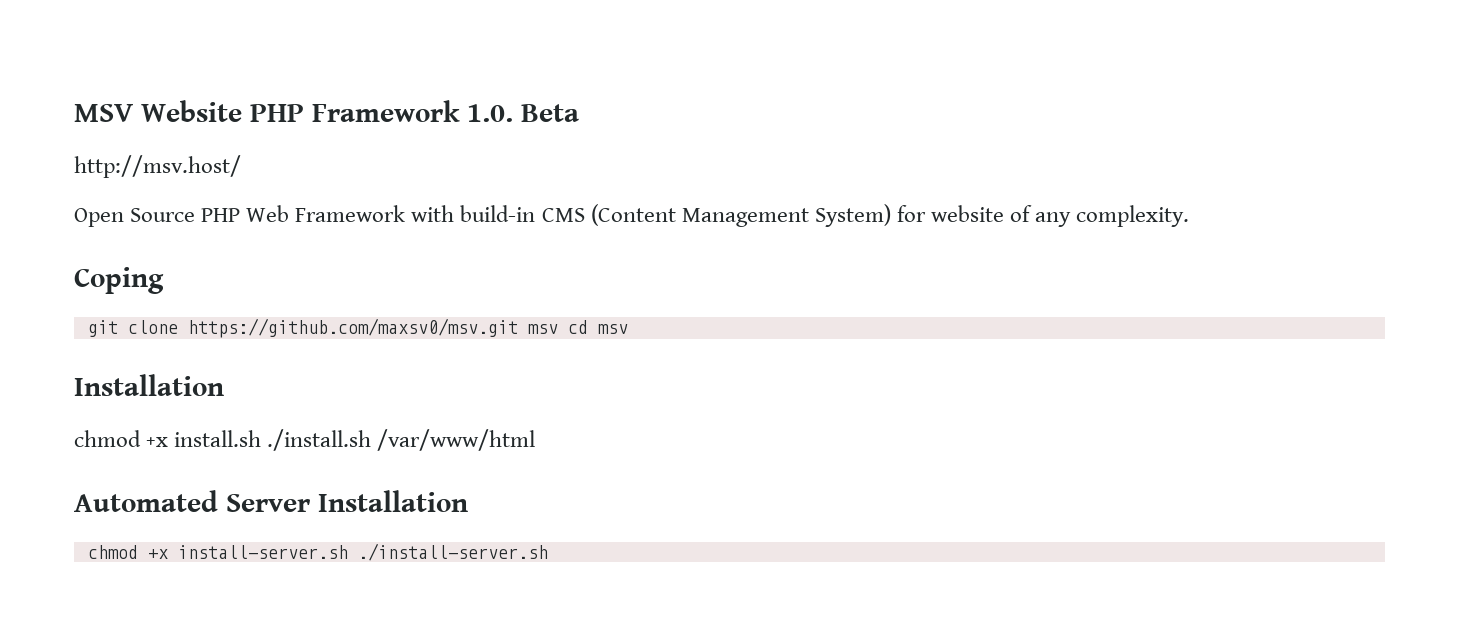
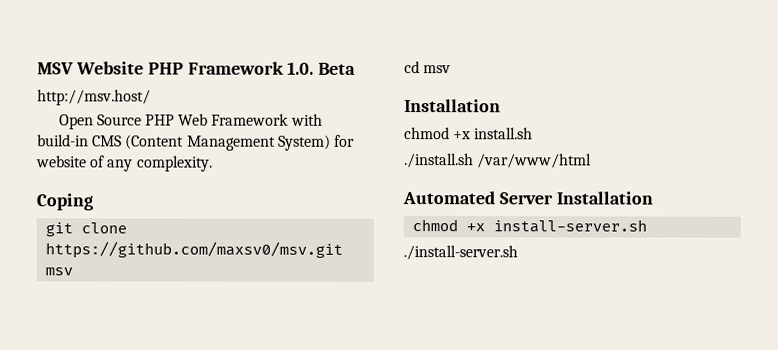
(558, 329) none -> (74, 271) //
(262, 438) none -> (534, 133) //
(348, 552) none -> (648, 226) //

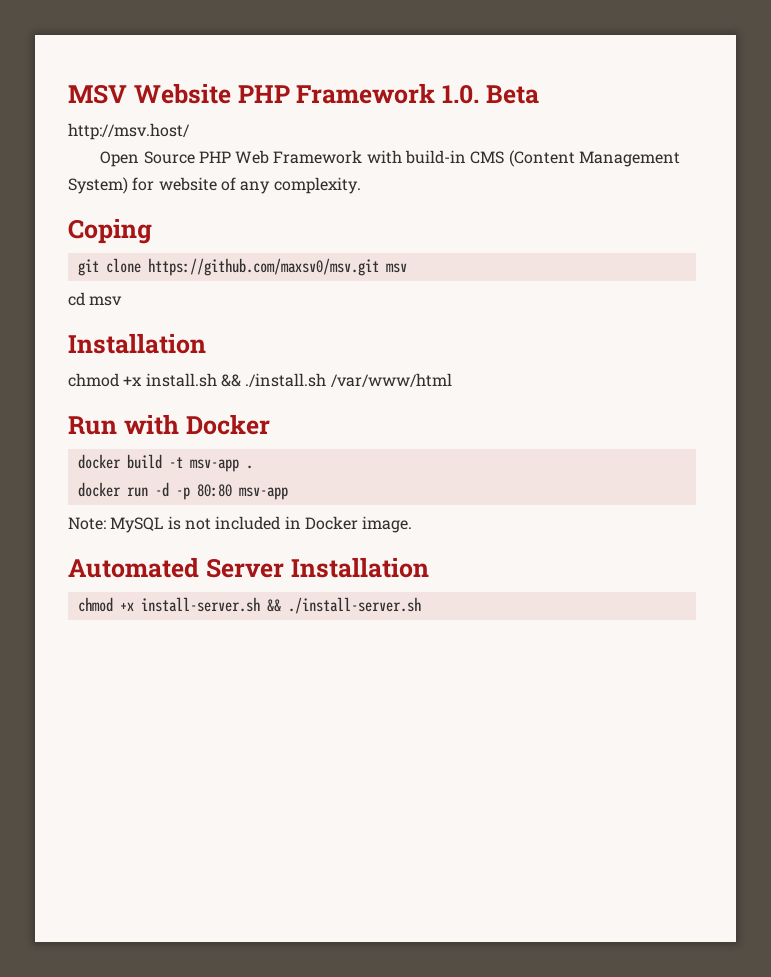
(534, 133) // -> [220,374,241,387] &&
(593, 161) none -> [68,414,270,435] [77,454,253,472] [77,482,288,500] [68,516,413,533] // Run with Docker // docker build -t msv-app . // docker run -d -p 80:80 msv-app // Note: MySQL is not included in Docker image.
(648, 226) // -> [266,599,281,612] &&

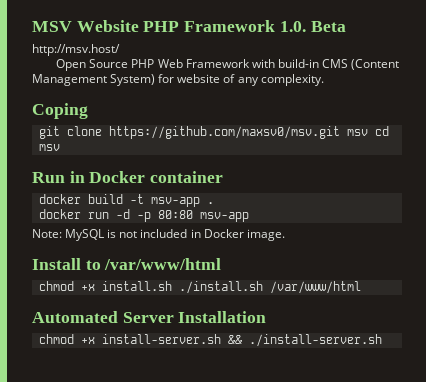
(407, 268) // -> (368, 132) none
[68,333,206,354] [68,373,452,387] // Installation // chmod +x install.sh && ./install.sh /var/www/html -> (60, 147) none
[123,414,270,435] with Docker -> [69,171,224,183] in Docker container
(413, 524) none -> [32,258,222,270] [38,281,361,294] // Install to /var/www/html // chmod +x install.sh ./install.sh /var/www/html

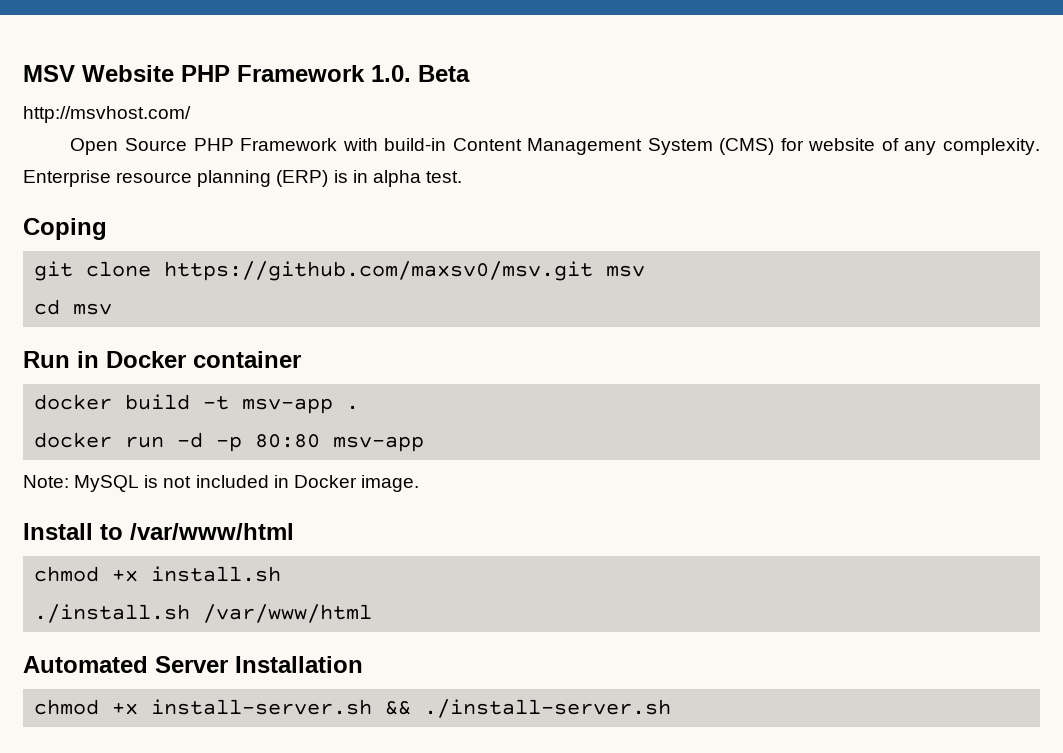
[32,44,120,56] http://msv.host/ -> [23,106,191,123] http://msvhost.com/
[157,59,183,68] Web -> (234, 144) none
[322,59,400,70] [32,74,156,86] CMS (Content Management System) -> [452,138,775,155] Content Management System (CMS)
(324, 80) none -> [23,170,462,187] Enterprise resource planning (ERP) is in alpha test.
(368, 132) none -> (646, 271) //
(172, 286) none -> (282, 574) //

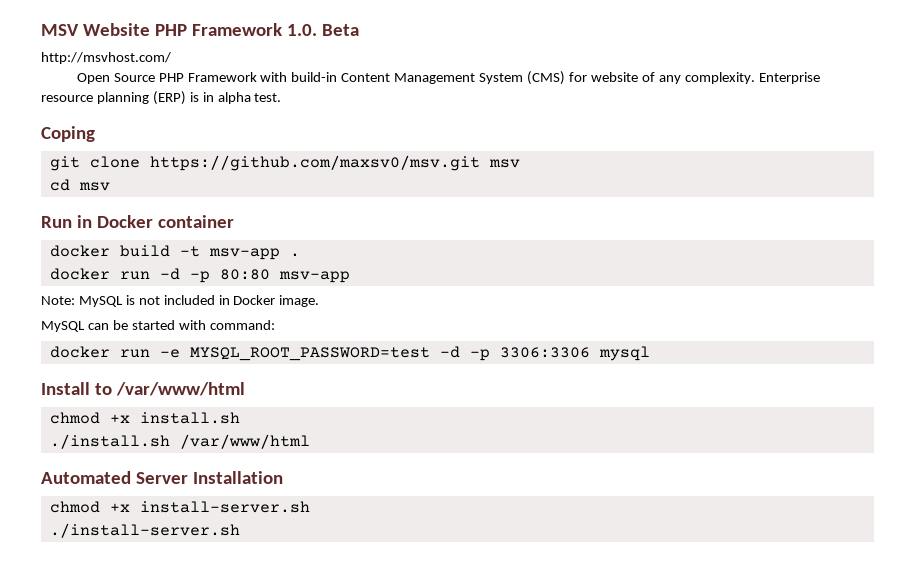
(419, 483) none -> [41,320,275,332] [49,346,650,361] // MySQL can be started with command: // docker run -e MYSQL_ROOT_PASSWORD=test -d -p 3306:3306 mysql
[385,701,412,715] && -> (310, 507) //

